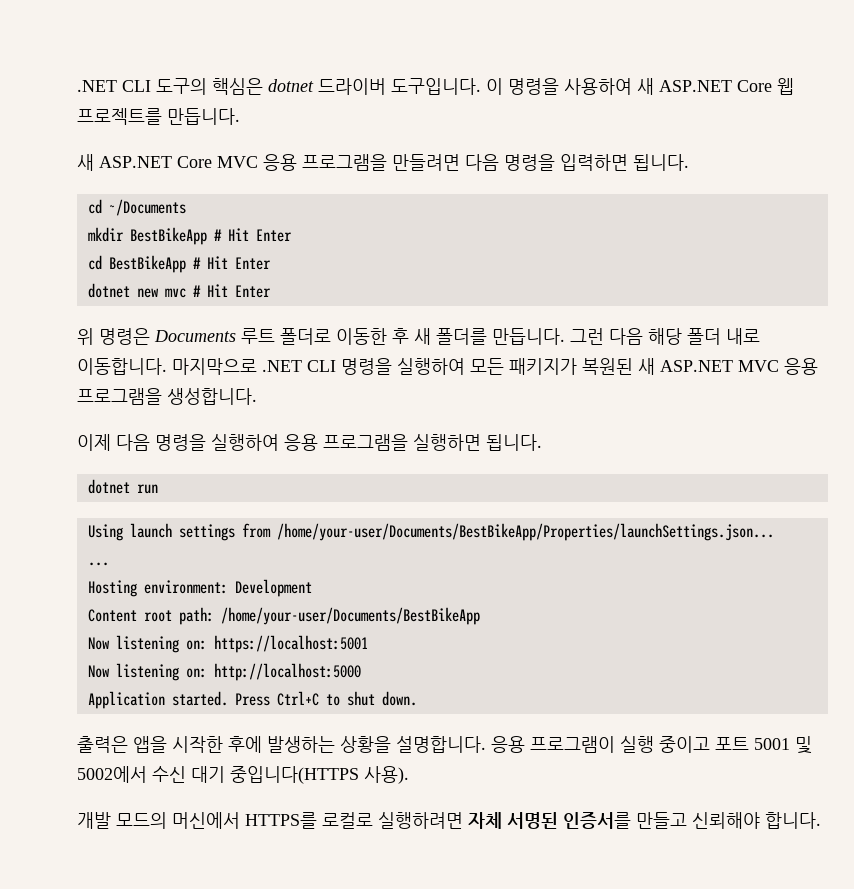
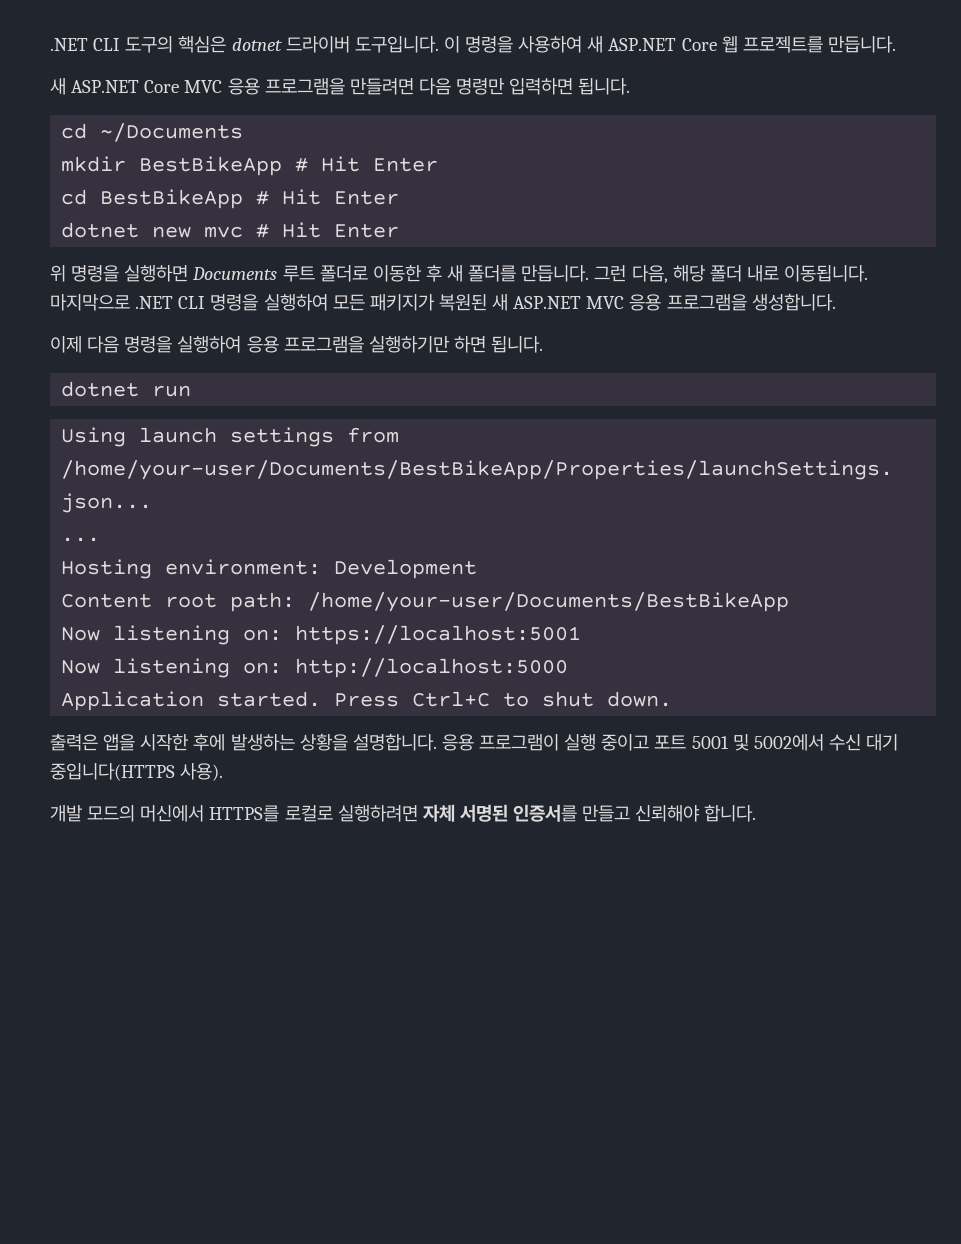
[504,154,555,171] 명령을 -> [456,78,506,95] 명령만
[99,328,150,345] 명령은 -> [71,265,189,282] 명령을 실행하면
[609,328,643,345] 다음 -> [631,265,668,283] 다음,
[77,358,167,375] 이동합니다. -> [784,265,869,282] 이동됩니다.
[413,434,481,451] 실행하면 -> [368,336,486,353] 실행하기만 하면

